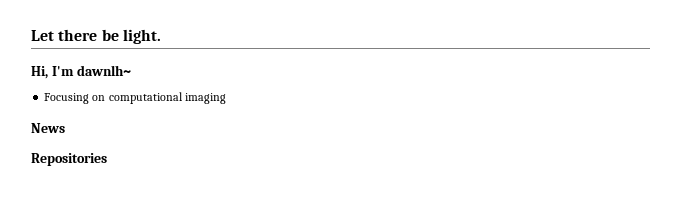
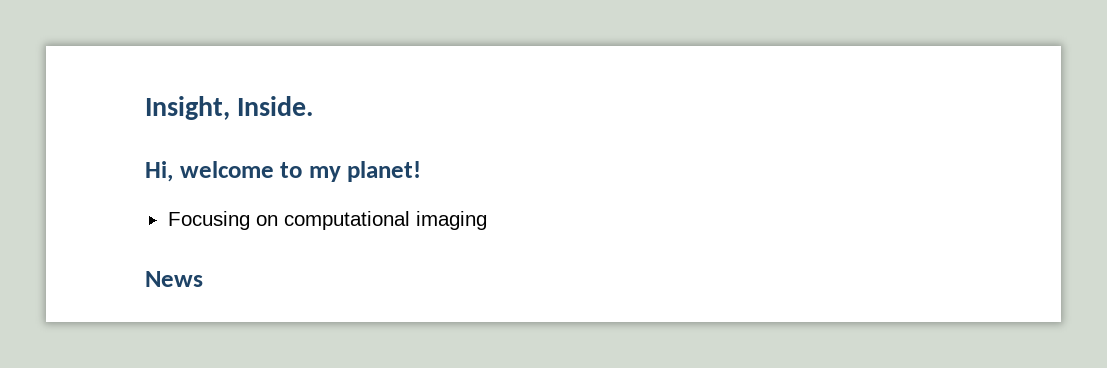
[31,29,161,44] [31,65,131,79] Let there be light. // Hi, I'm dawnlh~ -> [145,96,314,120] [145,161,422,182] Insight, Inside. // Hi, welcome to my planet!
[31,153,107,166] // Repositories -> (203, 279) none

